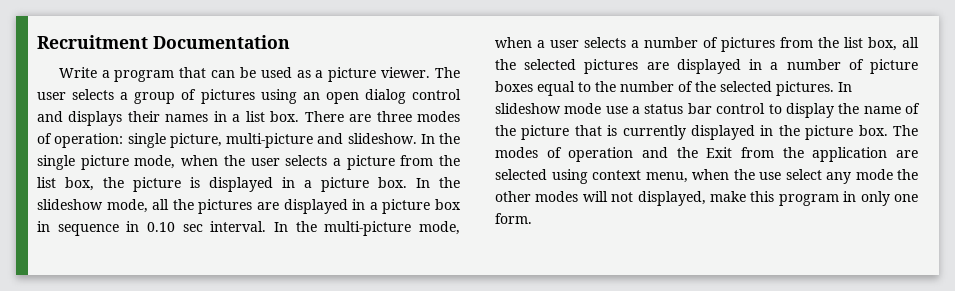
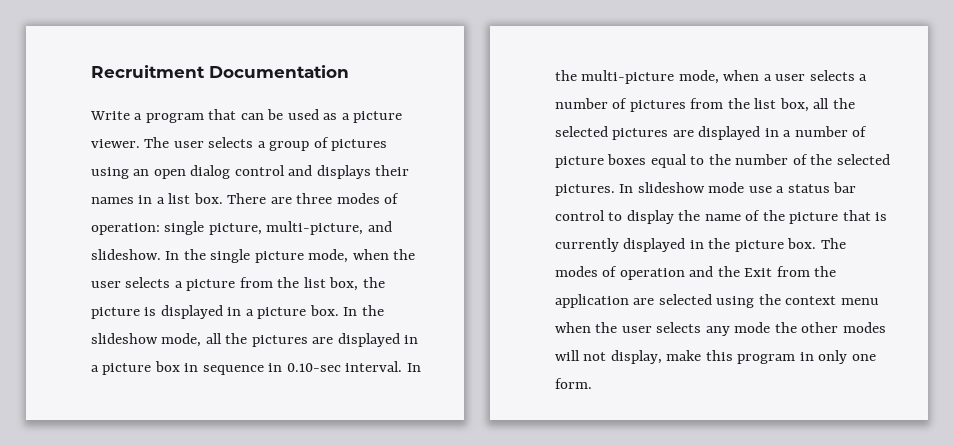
[226,133,313,148] multi-picture -> [266,221,364,235] multi-picture,
[147,222,203,232] 0.10 sec -> [286,363,341,372] 0.10-sec
[592,169,822,183] context menu, when the use select -> [758,294,879,305] [555,322,702,333] the context menu when the user selects
[637,191,706,206] displayed, -> [610,350,662,364] display,

